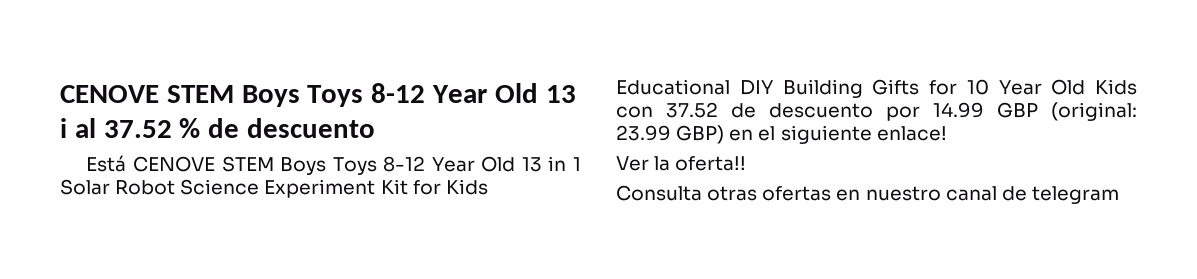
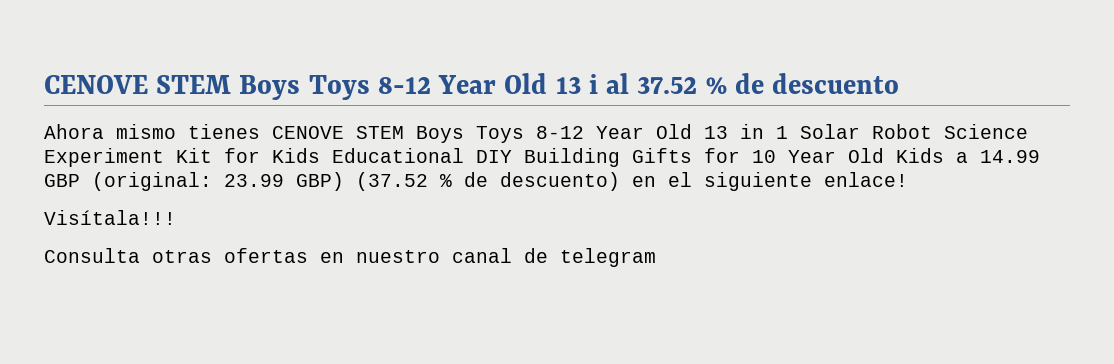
[86,155,127,172] Está -> [44,124,260,139] Ahora mismo tienes
[616,102,920,121] con 37.52 de descuento por -> [956,152,968,163] a
(725, 134) none -> [356,172,620,191] (37.52 % de descuento)
[616,156,747,171] Ver la oferta!! -> [44,210,176,225] Visítala!!!

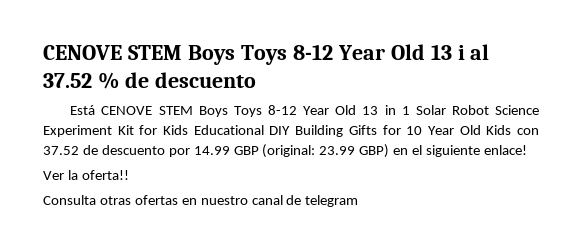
[44,124,260,139] Ahora mismo tienes -> [70,105,96,115] Está
[956,152,968,163] a -> [516,128,539,135] [43,145,190,157] con 37.52 de descuento por
[356,172,620,191] (37.52 % de descuento) -> (390, 151) none
[44,210,176,225] Visítala!!! -> [43,170,129,180] Ver la oferta!!

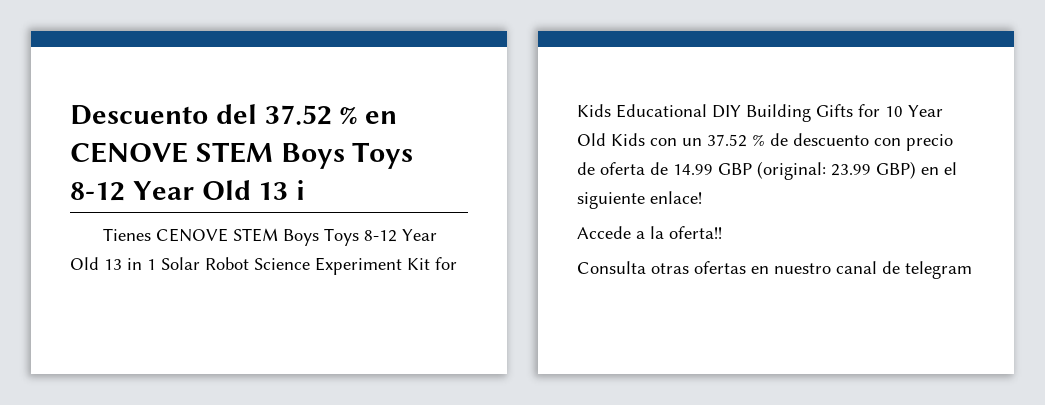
(43, 52) none -> [70,104,398,125] Descuento del 37.52 % en
[470,44,490,60] [43,72,256,89] [70,105,96,115] al 37.52 % de descuento // Está -> [102,228,151,241] // Tienes
[43,145,190,157] 37.52 de descuento por -> [682,133,953,151] [577,162,668,175] un 37.52 % de descuento con precio de oferta de
[43,171,64,180] Ver -> [577,226,645,239] Accede a

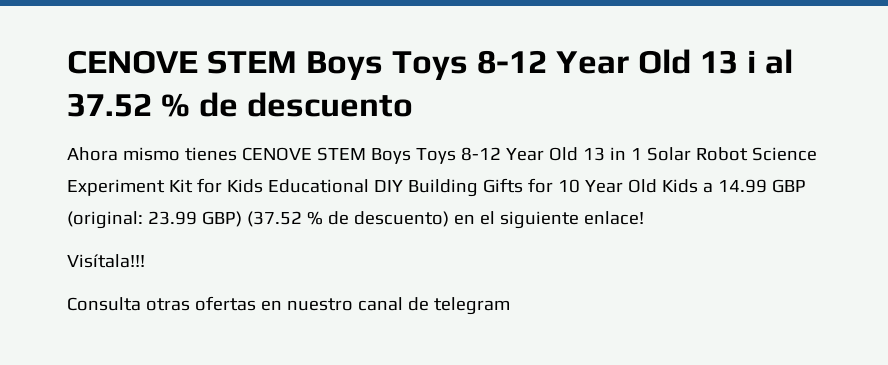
[70,104,398,125] Descuento del 37.52 % en -> (67, 62) none
[102,228,151,241] // Tienes -> [765,49,794,74] [67,92,414,117] [67,147,237,161] al 37.52 % de descuento // Ahora mismo tienes
[650,133,953,151] [577,162,668,175] con un 37.52 % de descuento con precio de oferta de -> [702,182,713,193] a
(916, 170) none -> [246,211,449,227] (37.52 % de descuento)
[577,226,722,239] Accede a la oferta!! -> [67,254,145,268] Visítala!!!

